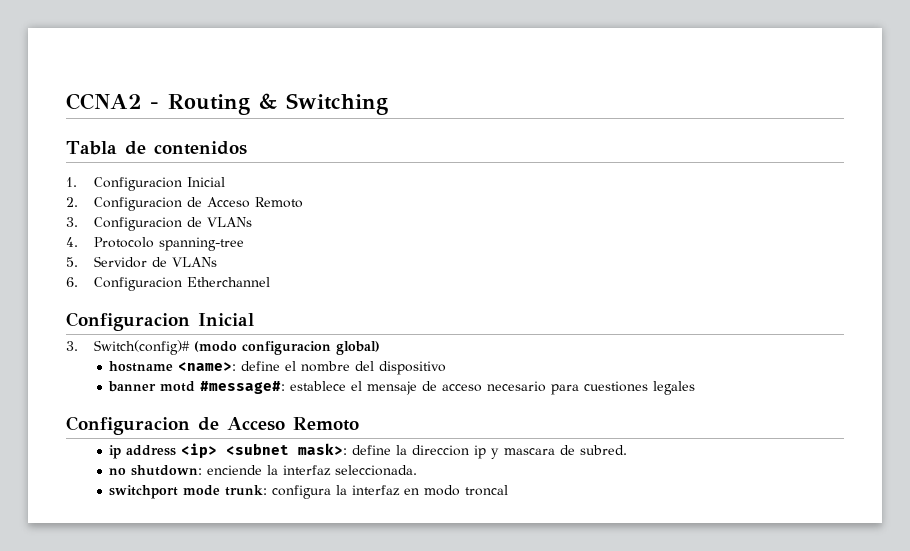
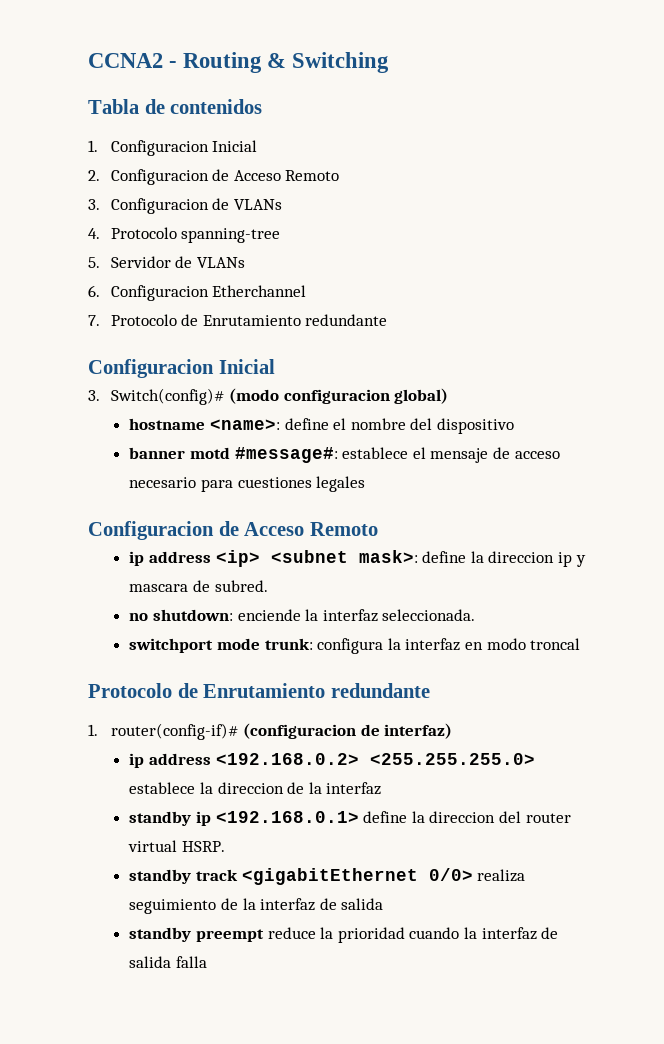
(270, 282) none -> [88,314,388,326] // 7. Protocolo de Enrutamiento redundante
(509, 490) none -> [88,683,430,698] [88,723,453,740] [129,753,535,768] [129,782,382,795] [129,811,571,826] [128,840,225,852] [129,868,526,885] [129,898,384,914] [129,927,559,943] [129,956,207,968] // Protocolo de Enrutamiento redundante // 1. router(config-if)# (configuracion de interfaz) // ip address <192.168.0.2> <255.255.255.0> establece la direccion de la interfaz // standby ip <192.168.0.1> define la direccion del router virtual HSRP. // standby track <gigabitEthernet 0/0> realiza seguimiento de la interfaz de salida // standby preempt reduce la prioridad cuando la interfaz de salida falla

